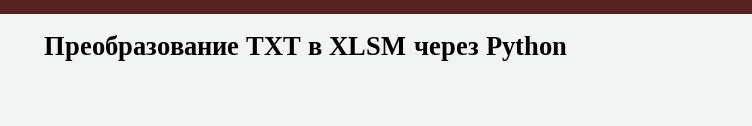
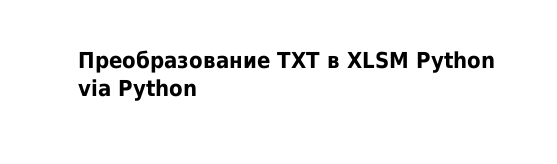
[413,42,479,61] через -> [416,51,495,73] [78,79,111,97] Python via

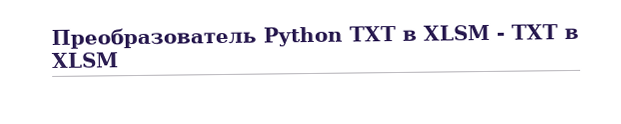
[78,50,495,73] [78,79,197,101] Преобразование TXT в XLSM Python via Python -> [51,24,579,49] [51,52,119,68] Преобразователь Python TXT в XLSM - TXT в XLSM

